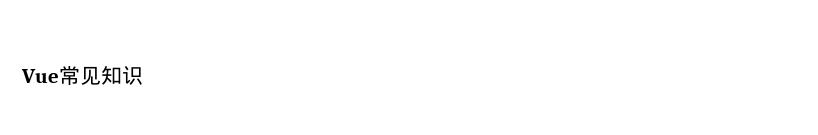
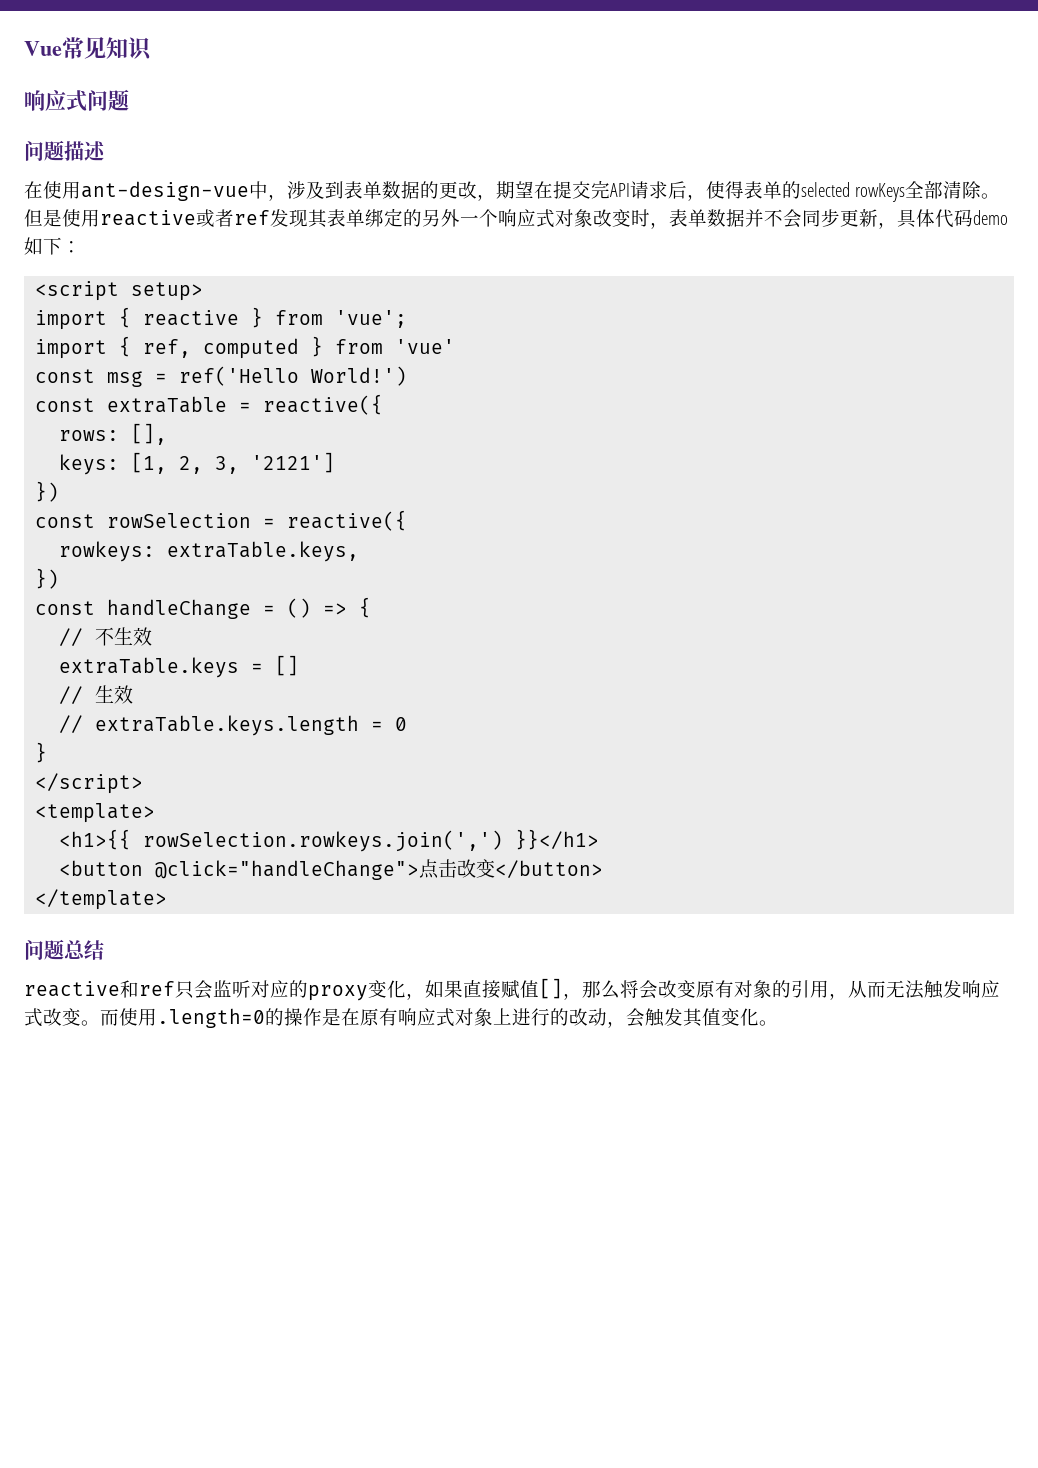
(143, 75) none -> [24,89,129,112] [24,140,106,161] [24,180,1000,202] [24,208,1008,229] [24,237,81,255] [35,281,204,301] [35,307,408,330] [35,336,456,359] [35,366,408,387] [35,394,384,415] [59,423,168,445] [59,452,336,475] [35,481,60,502] [35,510,408,531] [59,541,360,562] [35,568,60,589] [35,597,372,619] [59,627,153,646] [59,655,300,678] [59,685,134,704] [59,715,408,736] [35,742,48,763] [35,773,144,794] [35,803,156,823] [59,829,600,852] [59,859,604,880] [35,889,168,910] [24,939,104,960] [24,978,1000,1001] [24,1008,778,1028] // 响应式问题 // 问题描述 // 在使用ant-design-vue中，涉及到表单数据的更改，期望在提交完API请求后，使得表单的selected rowKeys全部清除。但是使用reactive或者ref发现其表单绑定的另外一个响应式对象改变时，表单数据并不会同步更新，具体代码demo如下： // <script setup> // import { reactive } from 'vue'; // import { ref, computed } from 'vue' // const msg = ref('Hello World!') // const extraTable = reactive({ // rows: [], // keys: [1, 2, 3, '2121'] // }) // const rowSelection = reactive({ // rowkeys: extraTable.keys, // }) // const handleChange = () => { // // 不生效 // extraTable.keys = [] // // 生效 // // extraTable.keys.length = 0 // } // </script> // <template> // <h1>{{ rowSelection.rowkeys.join(',') }}</h1> // <button @click="handleChange">点击改变</button> // </template> // 问题总结 // reactive和ref只会监听对应的proxy变化，如果直接赋值[]，那么将会改变原有对象的引用，从而无法触发响应式改变。而使用.length=0的操作是在原有响应式对象上进行的改动，会触发其值变化。

